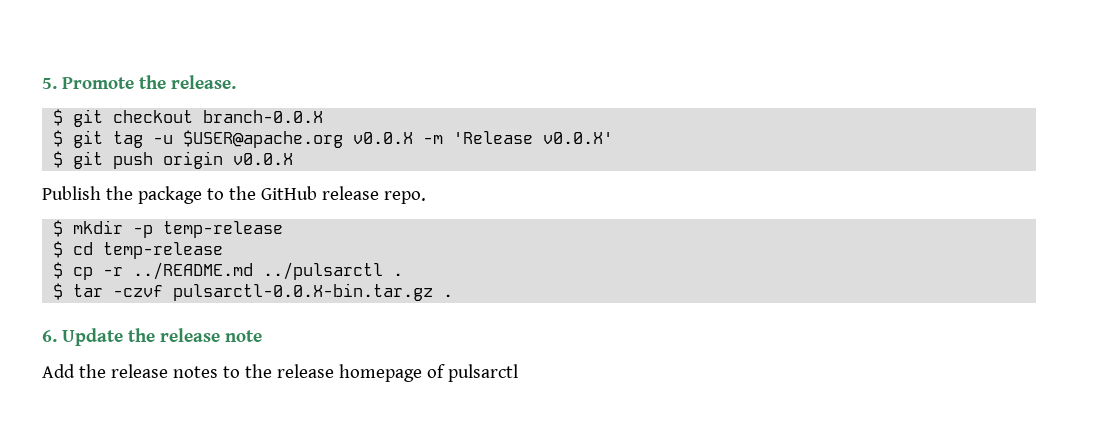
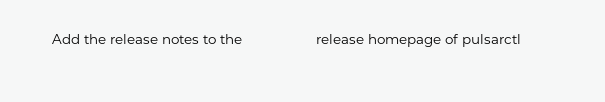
[42,75,236,89] [53,109,324,127] [53,130,614,148] [53,151,294,169] [42,186,426,204] [53,220,284,238] [53,241,224,259] [53,262,404,280] [53,283,454,301] [42,328,262,346] 5. Promote the release. // $ git checkout branch-0.0.X // $ git tag -u $USER@apache.org v0.0.X -m 'Release v0.0.X' // $ git push origin v0.0.X // Publish the package to the GitHub release repo. // $ mkdir -p temp-release // $ cd temp-release // $ cp -r ../README.md ../pulsarctl . // $ tar -czvf pulsarctl-0.0.X-bin.tar.gz . // 6. Update the release note // -> (52, 39) none

